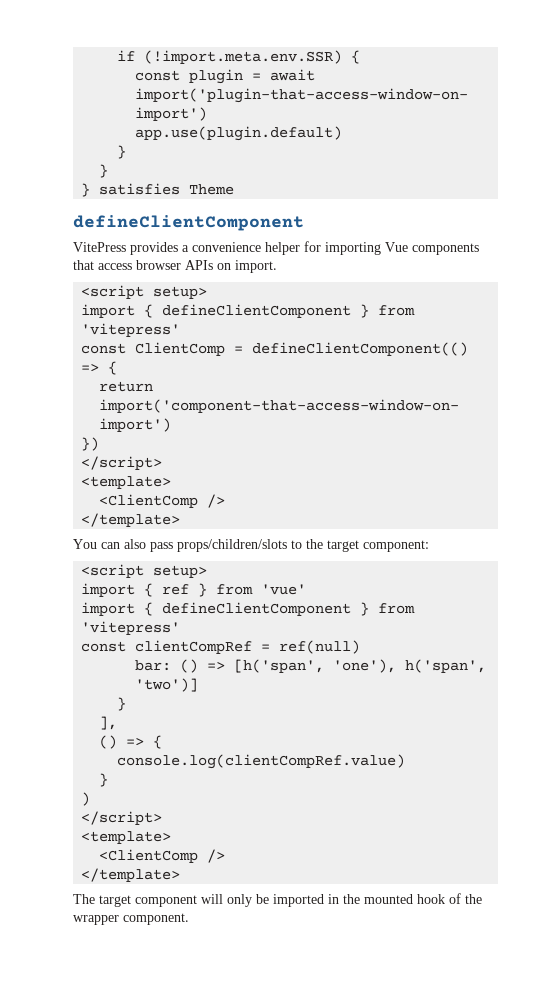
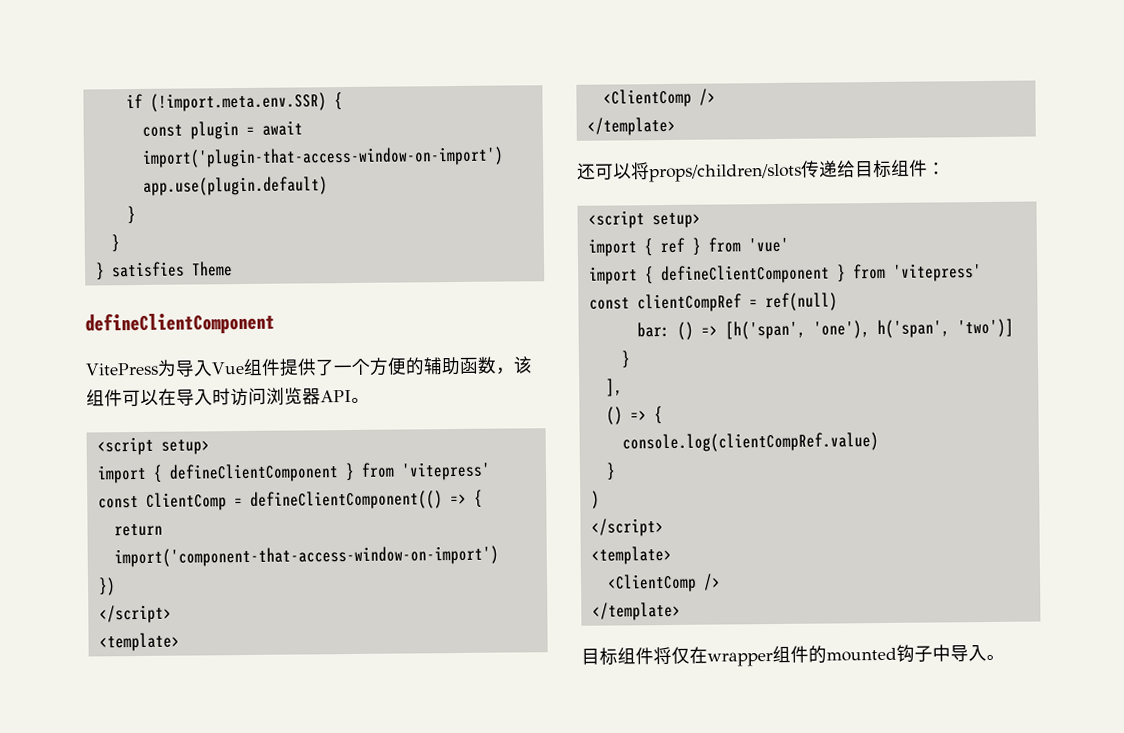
[130,241,479,255] [73,260,277,273] provides a convenience helper for importing Vue components that access browser APIs on import. -> [156,356,533,377] [86,387,370,407] 为导入Vue组件提供了一个方便的辅助函数，该组件可以在导入时访问浏览器API。
[73,539,429,552] You can also pass props/children/slots to the target component: -> [577,159,946,183] 还可以将props/children/slots传递给目标组件：
[73,893,482,907] [73,913,189,925] The target component will only be imported in the mounted hook of the wrapper component. -> [581,644,1005,667] 目标组件将仅在wrapper组件的mounted钩子中导入。

